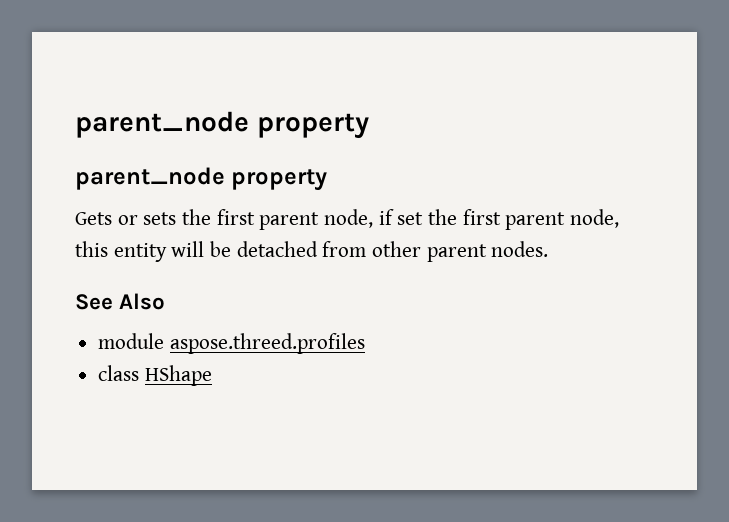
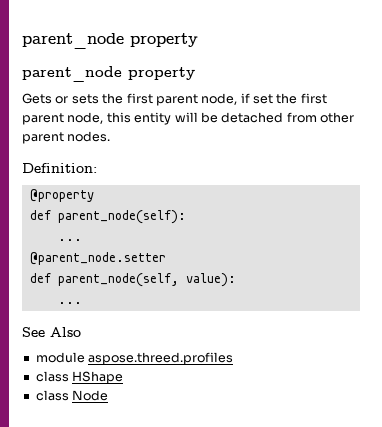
(549, 249) none -> [22,163,97,173] [29,189,94,202] [29,210,186,224] [57,239,82,241] [29,252,166,265] [29,273,236,287] [57,302,82,304] // Definition: // @property // def parent_node(self): // ... // @parent_node.setter // def parent_node(self, value): // ...
(212, 375) none -> [35,390,109,401] // class Node

